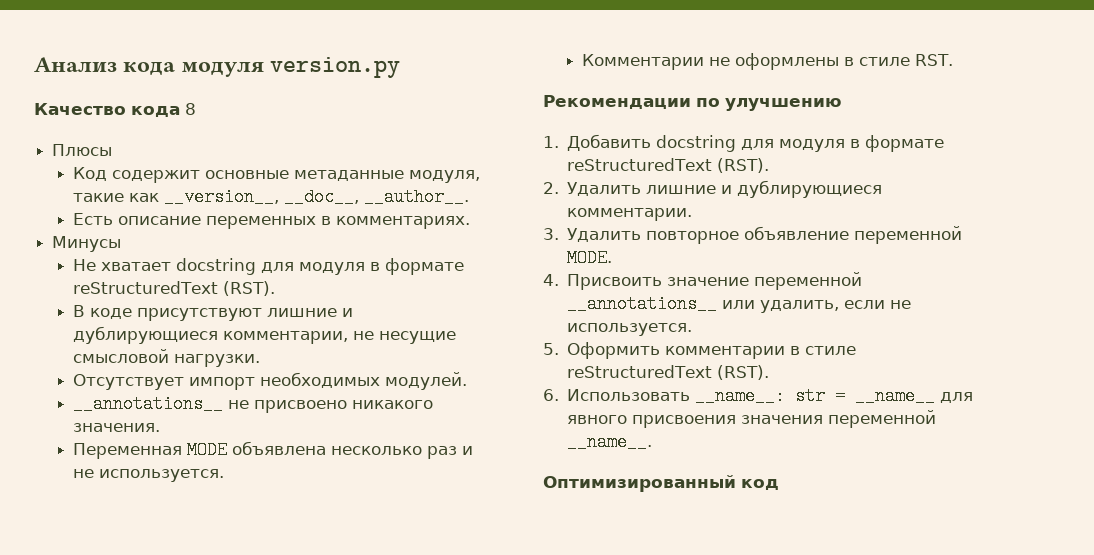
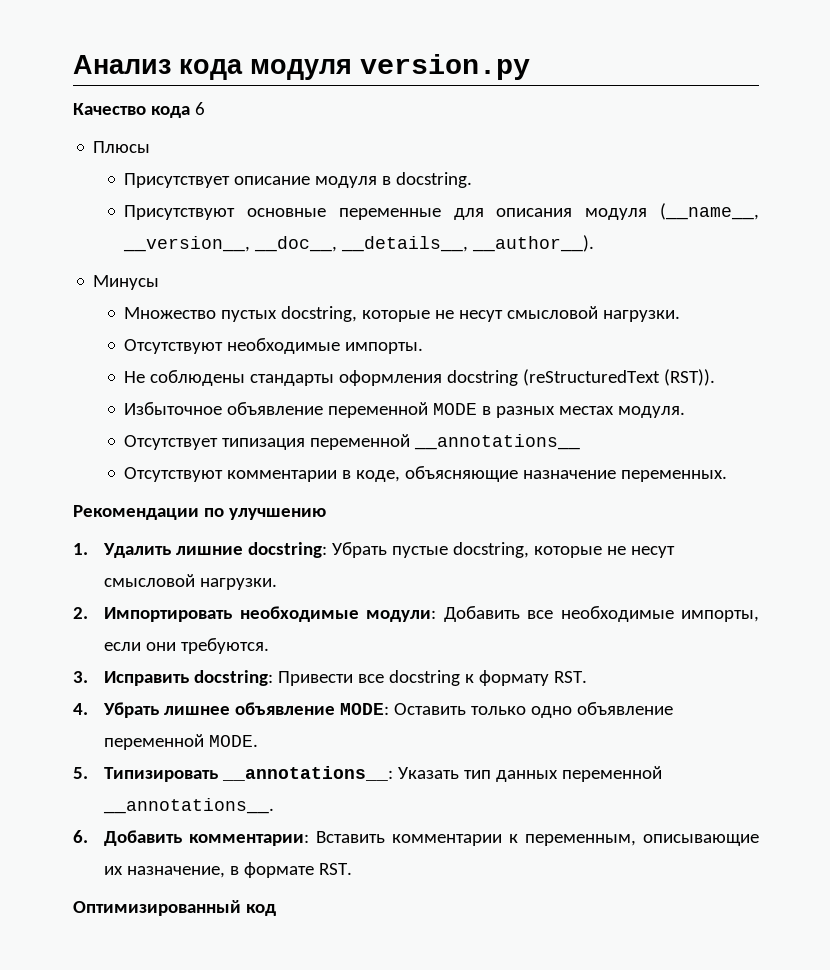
[185,103,196,115] 8 -> [194,102,205,115] 6
[72,167,480,183] [72,188,469,206] [72,213,470,229] [52,236,122,252] [72,258,464,275] [72,281,275,296] [72,305,353,321] [72,326,456,344] [72,349,260,367] [72,372,467,390] [72,395,433,413] [72,423,160,432] [72,441,473,459] [72,469,224,482] [581,53,953,70] [543,95,842,111] [543,134,945,152] [567,158,770,173] [543,180,883,198] [567,208,693,221] [543,226,963,244] [567,249,613,267] [543,272,863,290] [567,295,912,313] [567,323,693,336] [543,342,857,359] [567,365,770,380] [543,387,974,405] [567,410,937,428] [567,433,653,451] Код содержит основные метаданные модуля, такие как __version__, __doc__, __author__. // Есть описание переменных в комментариях. // Минусы // Не хватает docstring для модуля в формате reStructuredText (RST). // В коде присутствуют лишние и дублирующиеся комментарии, не несущие смысловой нагрузки. // Отсутствует импорт необходимых модулей. // __annotations__ не присвоено никакого значения. // Переменная MODE объявлена несколько раз и не используется. // Комментарии не оформлены в стиле RST. // Рекомендации по улучшению // 1. Добавить docstring для модуля в формате reStructuredText (RST). // 2. Удалить лишние и дублирующиеся комментарии. // 3. Удалить повторное объявление переменной MODE. // 4. Присвоить значение переменной __annotations__ или удалить, если не используется. // 5. Оформить комментарии в стиле reStructuredText (RST). // 6. Использовать __name__: str = __name__ для явного присвоения значения переменной __name__. -> [124,172,473,188] [124,203,759,220] [123,235,595,252] [93,275,160,290] [124,306,681,322] [124,338,424,354] [124,369,716,386] [124,402,686,418] [124,434,581,450] [124,466,728,482] [73,505,326,520] [73,542,675,558] [104,574,278,590] [73,606,759,622] [104,638,270,654] [73,670,587,686] [73,702,673,718] [104,734,259,750] [73,766,662,782] [103,798,275,814] [73,830,759,846] [104,862,352,878] Присутствует описание модуля в docstring. // Присутствуют основные переменные для описания модуля (__name__, __version__, __doc__, __details__, __author__). // Минусы // Множество пустых docstring, которые не несут смысловой нагрузки. // Отсутствуют необходимые импорты. // Не соблюдены стандарты оформления docstring (reStructuredText (RST)). // Избыточное объявление переменной MODE в разных местах модуля. // Отсутствует типизация переменной __annotations__ // Отсутствуют комментарии в коде, объясняющие назначение переменных. // Рекомендации по улучшению // 1. Удалить лишние docstring: Убрать пустые docstring, которые не несут смысловой нагрузки. // 2. Импортировать необходимые модули: Добавить все необходимые импорты, если они требуются. // 3. Исправить docstring: Привести все docstring к формату RST. // 4. Убрать лишнее объявление MODE: Оставить только одно объявление переменной MODE. // 5. Типизировать __annotations__: Указать тип данных переменной __annotations__. // 6. Добавить комментарии: Вставить комментарии к переменным, описывающие их назначение, в формате RST.

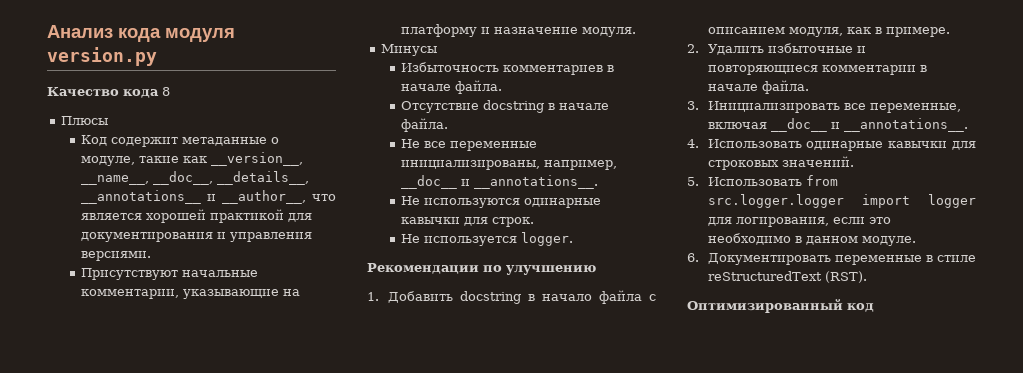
[194,102,205,115] 6 -> [162,87,170,96] 8
[124,172,473,188] [124,203,759,220] [123,235,595,252] [93,275,160,290] [124,306,681,322] [124,338,424,354] [124,369,716,386] [124,402,686,418] [124,434,581,450] [124,466,728,482] [73,505,326,520] [73,542,675,558] [104,574,278,590] [73,606,759,622] [104,638,270,654] [73,670,587,686] [73,702,673,718] [104,734,259,750] [73,766,662,782] [103,798,275,814] [73,830,759,846] [104,862,352,878] Присутствует описание модуля в docstring. // Присутствуют основные переменные для описания модуля (__name__, __version__, __doc__, __details__, __author__). // Минусы // Множество пустых docstring, которые не несут смысловой нагрузки. // Отсутствуют необходимые импорты. // Не соблюдены стандарты оформления docstring (reStructuredText (RST)). // Избыточное объявление переменной MODE в разных местах модуля. // Отсутствует типизация переменной __annotations__ // Отсутствуют комментарии в коде, объясняющие назначение переменных. // Рекомендации по улучшению // 1. Удалить лишние docstring: Убрать пустые docstring, которые не несут смысловой нагрузки. // 2. Импортировать необходимые модули: Добавить все необходимые импорты, если они требуются. // 3. Исправить docstring: Привести все docstring к формату RST. // 4. Убрать лишнее объявление MODE: Оставить только одно объявление переменной MODE. // 5. Типизировать __annotations__: Указать тип данных переменной __annotations__. // 6. Добавить комментарии: Вставить комментарии к переменным, описывающие их назначение, в формате RST. -> [81,135,280,147] [81,152,304,166] [81,171,310,185] [81,190,336,204] [81,209,313,223] [81,232,313,242] [81,251,152,261] [81,268,259,280] [81,289,301,299] [401,24,637,37] [380,44,437,56] [401,62,615,75] [401,80,503,94] [401,100,610,113] [401,118,449,132] [401,139,538,151] [401,160,618,170] [401,175,599,189] [401,196,602,208] [401,217,535,227] [401,232,574,246] [367,263,596,275] [367,290,656,304] [707,27,950,37] [687,43,866,55] [707,65,927,75] [707,80,809,94] [687,101,961,113] [707,118,968,132] [687,139,976,151] [707,156,854,170] [687,175,838,186] [707,194,976,208] [707,217,891,227] [707,233,916,246] [687,253,976,265] [707,271,867,283] Код содержит метаданные о модуле, такие как __version__, __name__, __doc__, __details__, __annotations__ и __author__, что является хорошей практикой для документирования и управления версиями. // Присутствуют начальные комментарии, указывающие на платформу и назначение модуля. // Минусы // Избыточность комментариев в начале файла. // Отсутствие docstring в начале файла. // Не все переменные инициализированы, например, __doc__ и __annotations__. // Не используются одинарные кавычки для строк. // Не используется logger. // Рекомендации по улучшению // 1. Добавить docstring в начало файла с описанием модуля, как в примере. // 2. Удалить избыточные и повторяющиеся комментарии в начале файла. // 3. Инициализировать все переменные, включая __doc__ и __annotations__. // 4. Использовать одинарные кавычки для строковых значений. // 5. Использовать from src.logger.logger import logger для логирования, если это необходимо в данном модуле. // 6. Документировать переменные в стиле reStructuredText (RST).

